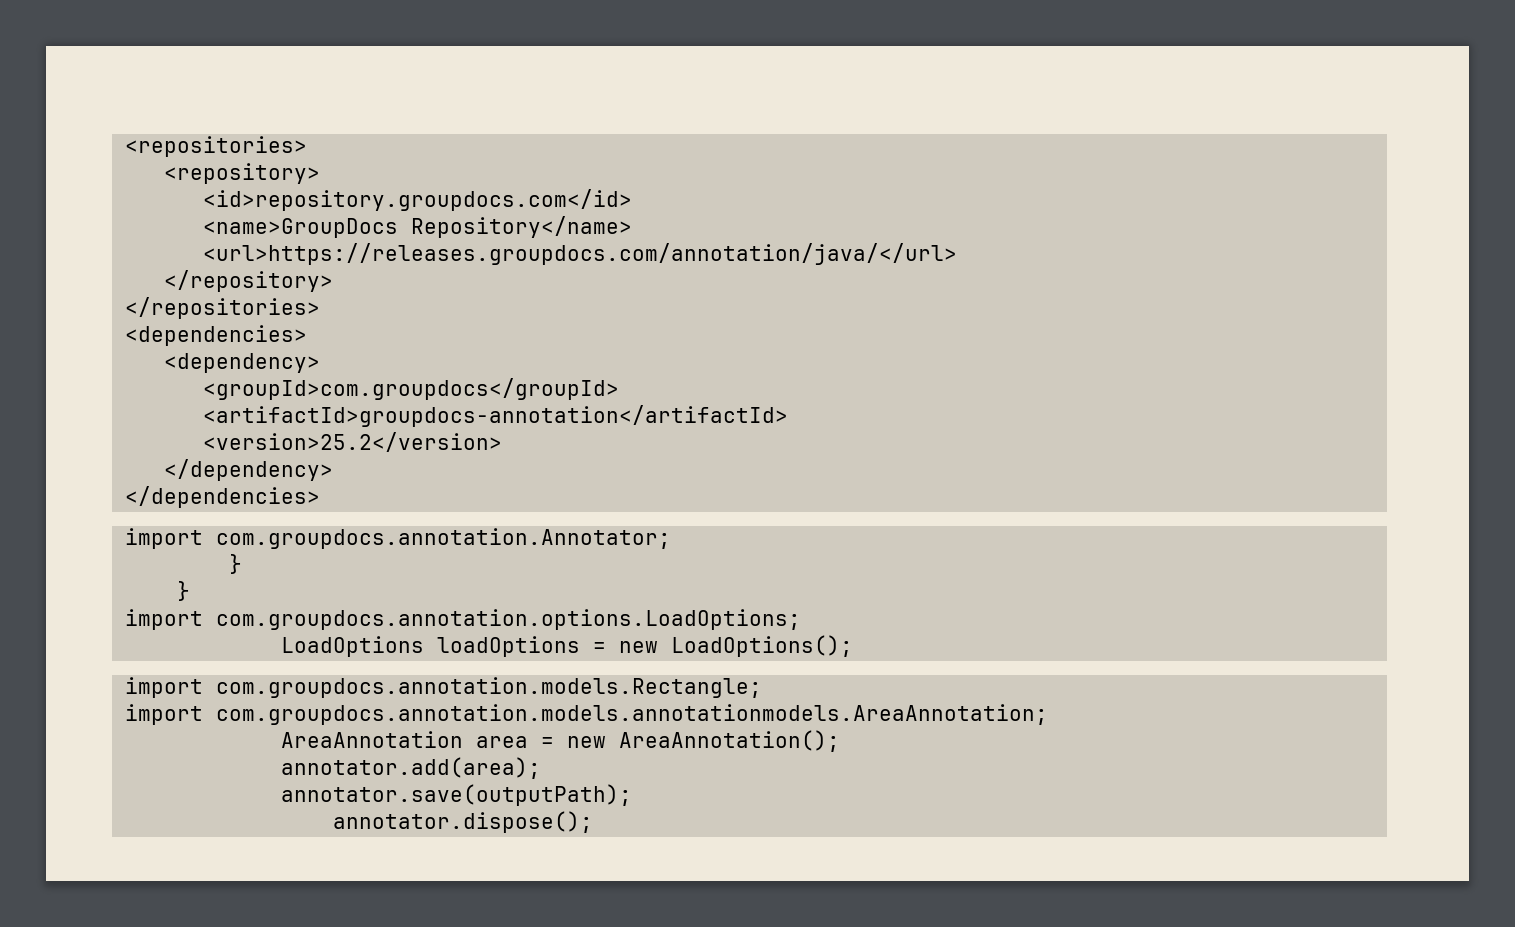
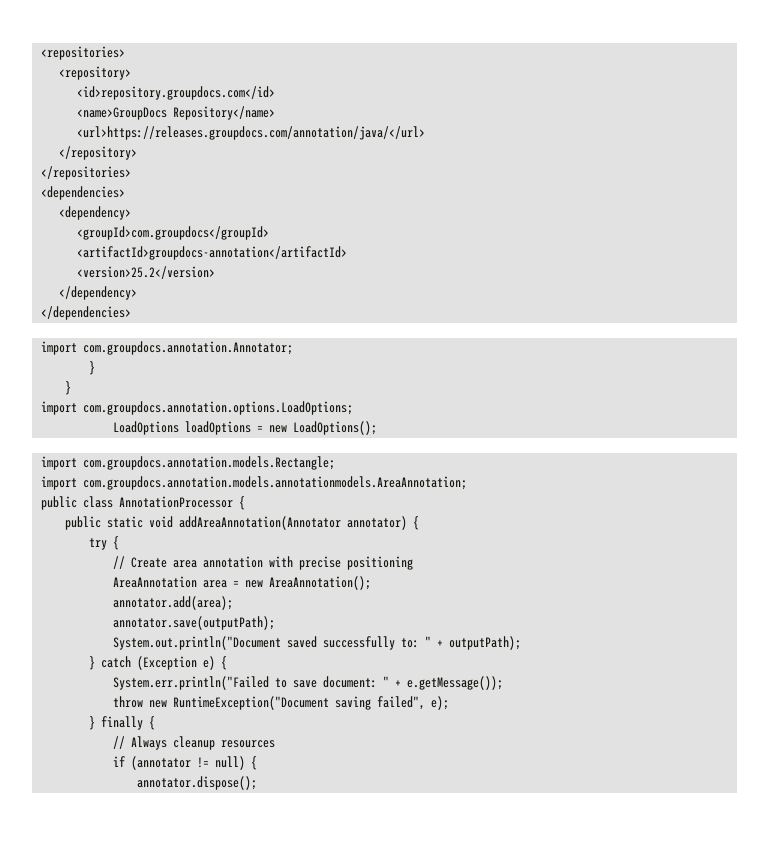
(1048, 714) none -> [40,496,245,510] [64,516,419,530] [88,536,119,550] [112,556,413,570] // public class AnnotationProcessor { // public static void addAreaAnnotation(Annotator annotator) { // try { // // Create area annotation with precise positioning
(632, 795) none -> [112,636,521,650] [88,656,227,670] [112,676,503,690] [112,696,449,710] [88,716,155,730] [112,736,275,750] [112,756,257,770] // System.out.println("Document saved successfully to: " + outputPath); // } catch (Exception e) { // System.err.println("Failed to save document: " + e.getMessage()); // throw new RuntimeException("Document saving failed", e); // } finally { // // Always cleanup resources // if (annotator != null) {

